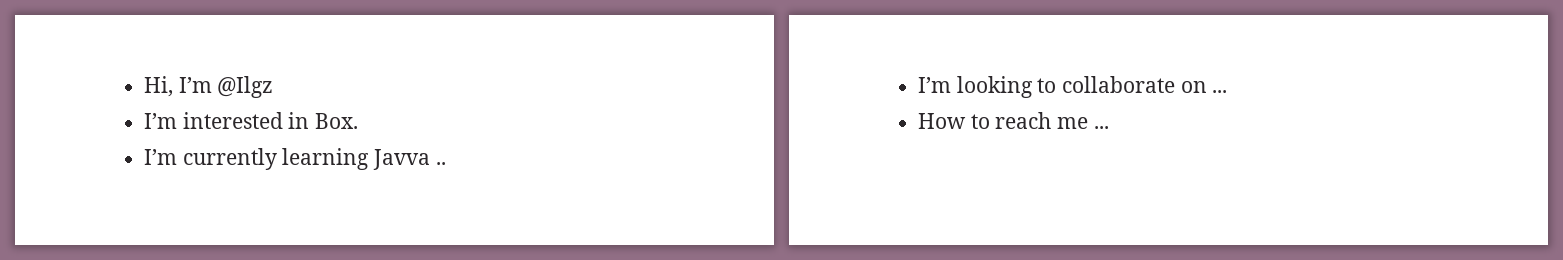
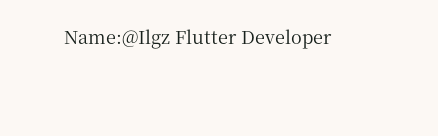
[144,76,274,98] [144,112,359,129] [144,148,446,170] [918,76,1228,98] [918,112,1109,129] Hi, I’m @Ilgz // I’m interested in Box. // I’m currently learning Javva .. // I’m looking to collaborate on ... // How to reach me ... -> [64,29,332,49] Name:@Ilgz Flutter Developer

